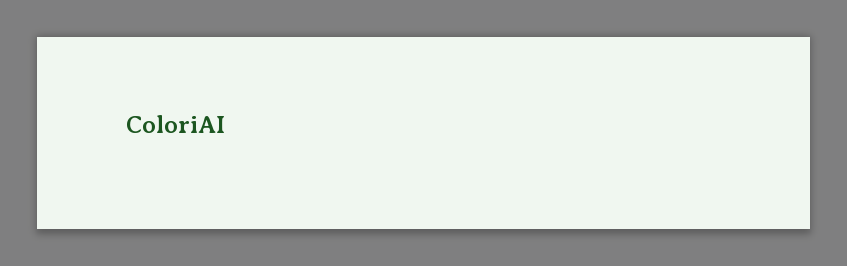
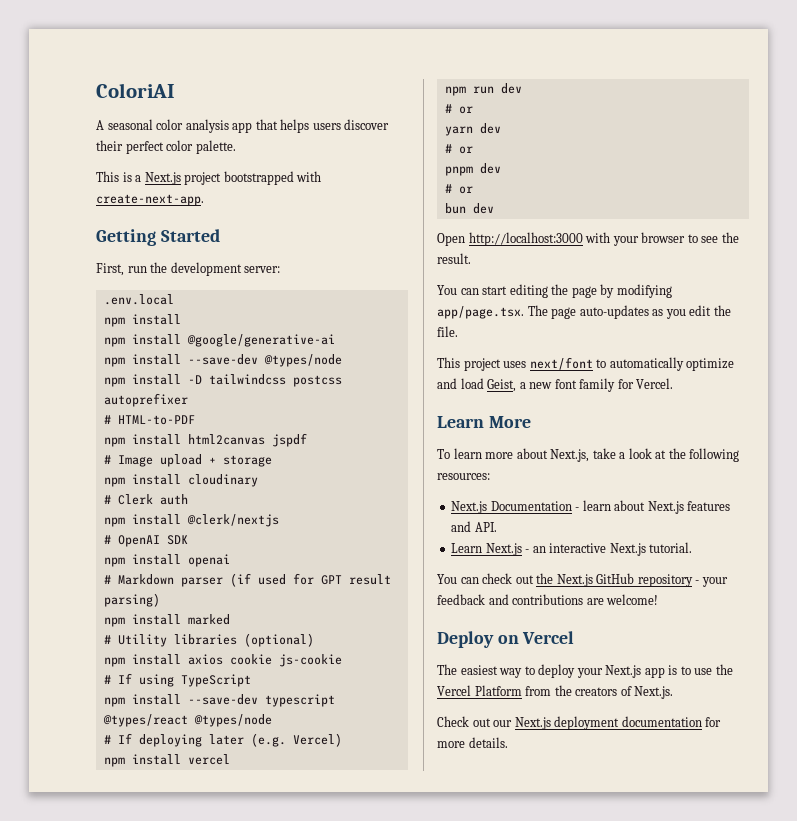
(225, 124) none -> [96,119,390,133] [96,140,236,154] [96,171,322,185] [96,194,204,206] [96,229,220,246] [96,262,281,276] [103,294,174,305] [103,314,181,327] [103,334,335,347] [103,354,342,367] [103,374,342,387] [103,393,188,407] [103,415,195,425] [103,433,307,447] [103,454,272,467] [103,474,258,487] [103,494,188,505] [103,514,279,527] [103,535,188,547] [103,554,230,567] [103,573,391,587] [103,593,160,607] [103,614,230,627] [103,633,314,647] [103,654,342,667] [103,673,251,687] [103,694,335,707] [102,714,272,727] [103,733,342,747] [103,754,230,767] [444,83,522,96] [444,104,473,114] [444,123,501,136] [444,144,473,154] [444,163,501,176] [444,184,473,194] [444,203,494,214] [437,232,739,246] [437,253,471,264] [437,284,672,298] [437,305,731,319] [437,326,458,337] [437,357,735,371] [437,378,674,392] [437,416,531,428] [437,448,740,462] [437,473,490,480] [451,500,731,514] [451,521,497,532] [451,542,693,556] [437,573,728,587] [437,594,659,605] [437,631,575,648] [437,664,733,678] [437,685,674,699] [437,716,722,730] [437,737,508,748] // A seasonal color analysis app that helps users discover their perfect color palette. // This is a Next.js project bootstrapped with create-next-app. // Getting Started // First, run the development server: // .env.local // npm install // npm install @google/generative-ai // npm install --save-dev @types/node // npm install -D tailwindcss postcss autoprefixer // # HTML-to-PDF // npm install html2canvas jspdf // # Image upload + storage // npm install cloudinary // # Clerk auth // npm install @clerk/nextjs // # OpenAI SDK // npm install openai // # Markdown parser (if used for GPT result parsing) // npm install marked // # Utility libraries (optional) // npm install axios cookie js-cookie // # If using TypeScript // npm install --save-dev typescript @types/react @types/node // # If deploying later (e.g. Vercel) // npm install vercel // npm run dev // # or // yarn dev // # or // pnpm dev // # or // bun dev // Open http://localhost:3000 with your browser to see the result. // You can start editing the page by modifying app/page.tsx. The page auto-updates as you edit the file. // This project uses next/font to automatically optimize and load Geist, a new font family for Vercel. // Learn More // To learn more about Next.js, take a look at the following resources: // Next.js Documentation - learn about Next.js features and API. // Learn Next.js - an interactive Next.js tutorial. // You can check out the Next.js GitHub repository - your feedback and contributions are welcome! // Deploy on Vercel // The easiest way to deploy your Next.js app is to use the Vercel Platform from the creators of Next.js. // Check out our Next.js deployment documentation for more details.

